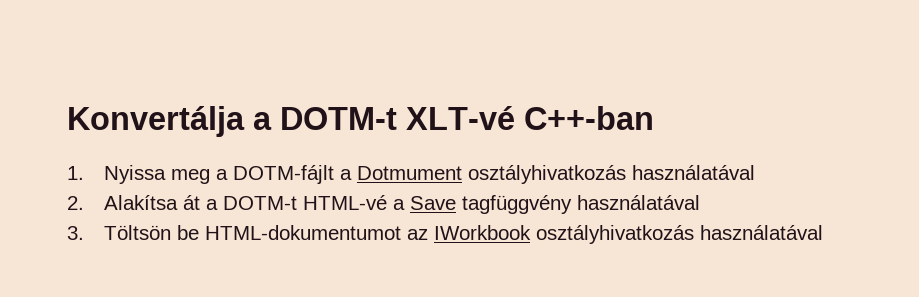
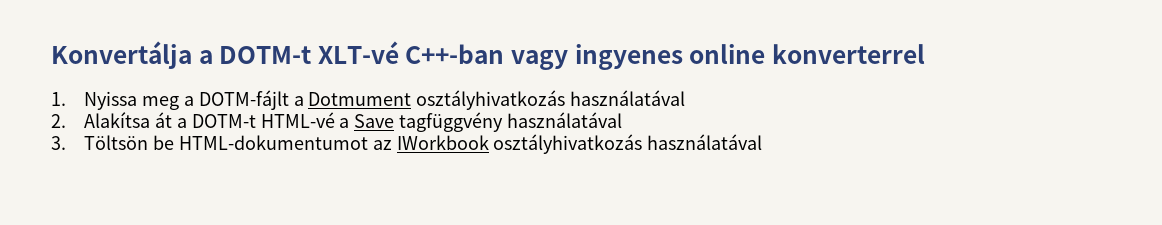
(654, 118) none -> [511,44,925,70] vagy ingyenes online konverterrel

